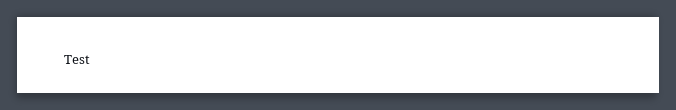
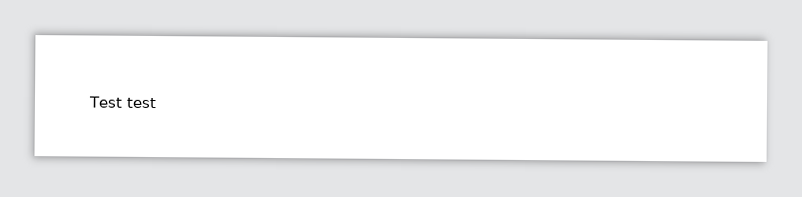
(90, 59) none -> [125,97,156,109] test

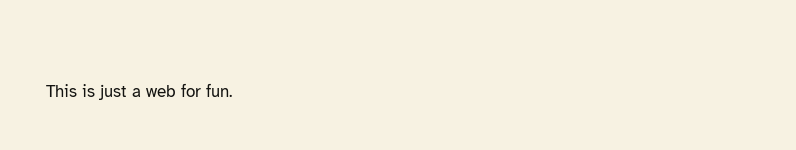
[88,96,156,109] Test test -> [46,83,232,100] This is just a web for fun.

